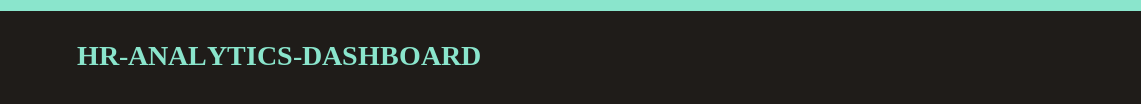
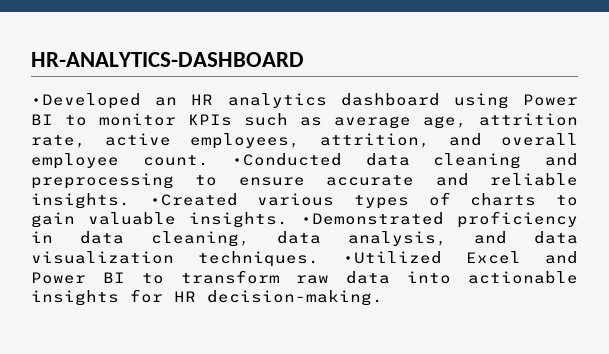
(481, 56) none -> [31,93,578,109] [31,113,578,129] [31,133,578,149] [31,153,578,169] [31,173,578,189] [31,192,578,209] [31,211,578,228] [31,231,578,247] [31,251,578,267] [31,270,578,284] [31,289,383,306] // •Developed an HR analytics dashboard using Power BI to monitor KPIs such as average age, attrition rate, active employees, attrition, and overall employee count. •Conducted data cleaning and preprocessing to ensure accurate and reliable insights. •Created various types of charts to gain valuable insights. •Demonstrated proficiency in data cleaning, data analysis, and data visualization techniques. •Utilized Excel and Power BI to transform raw data into actionable insights for HR decision-making.

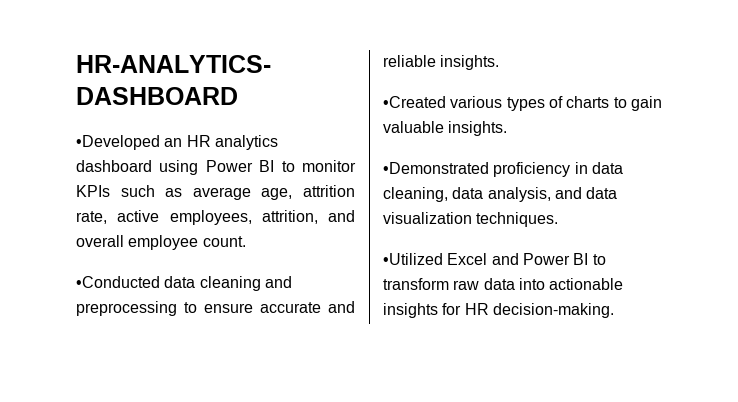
(209, 160) none -> (246, 241) //
(130, 201) none -> (500, 62) //
(288, 220) none -> (508, 128) //
(319, 259) none -> (559, 219) //

